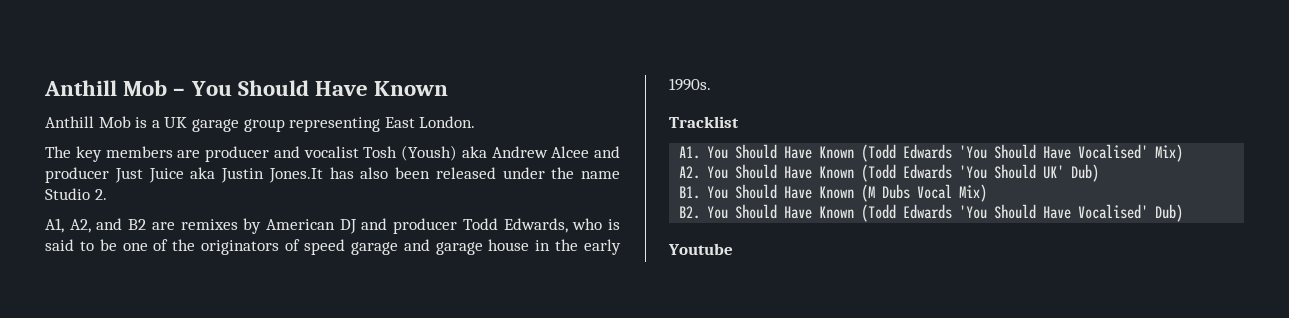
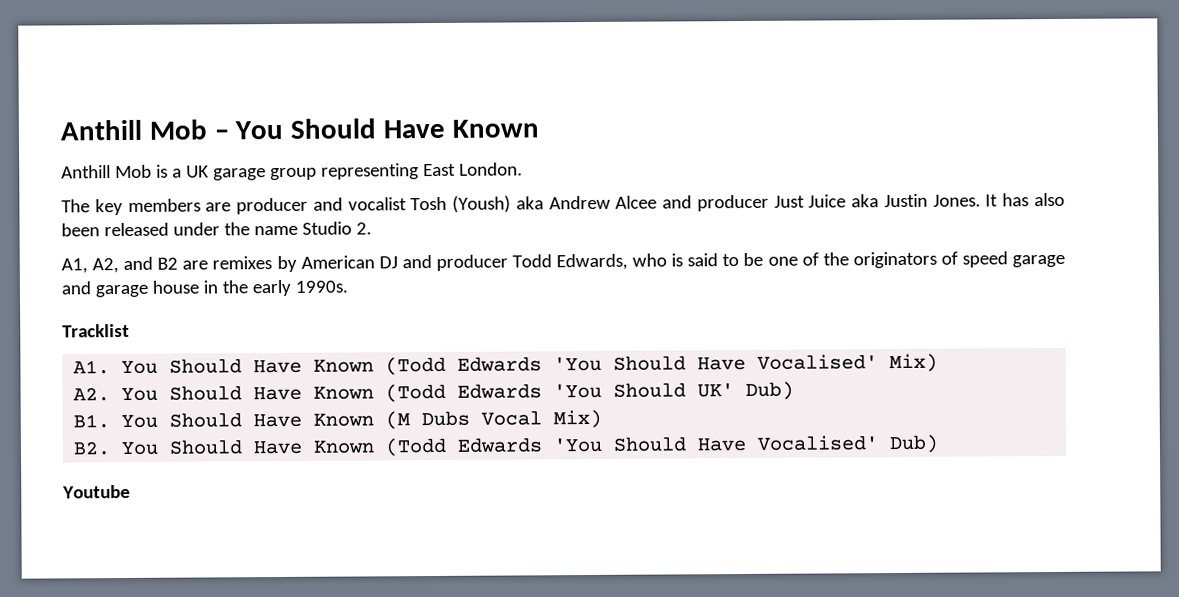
[268,168,323,183] Jones.It -> [932,194,999,207] Jones. It

